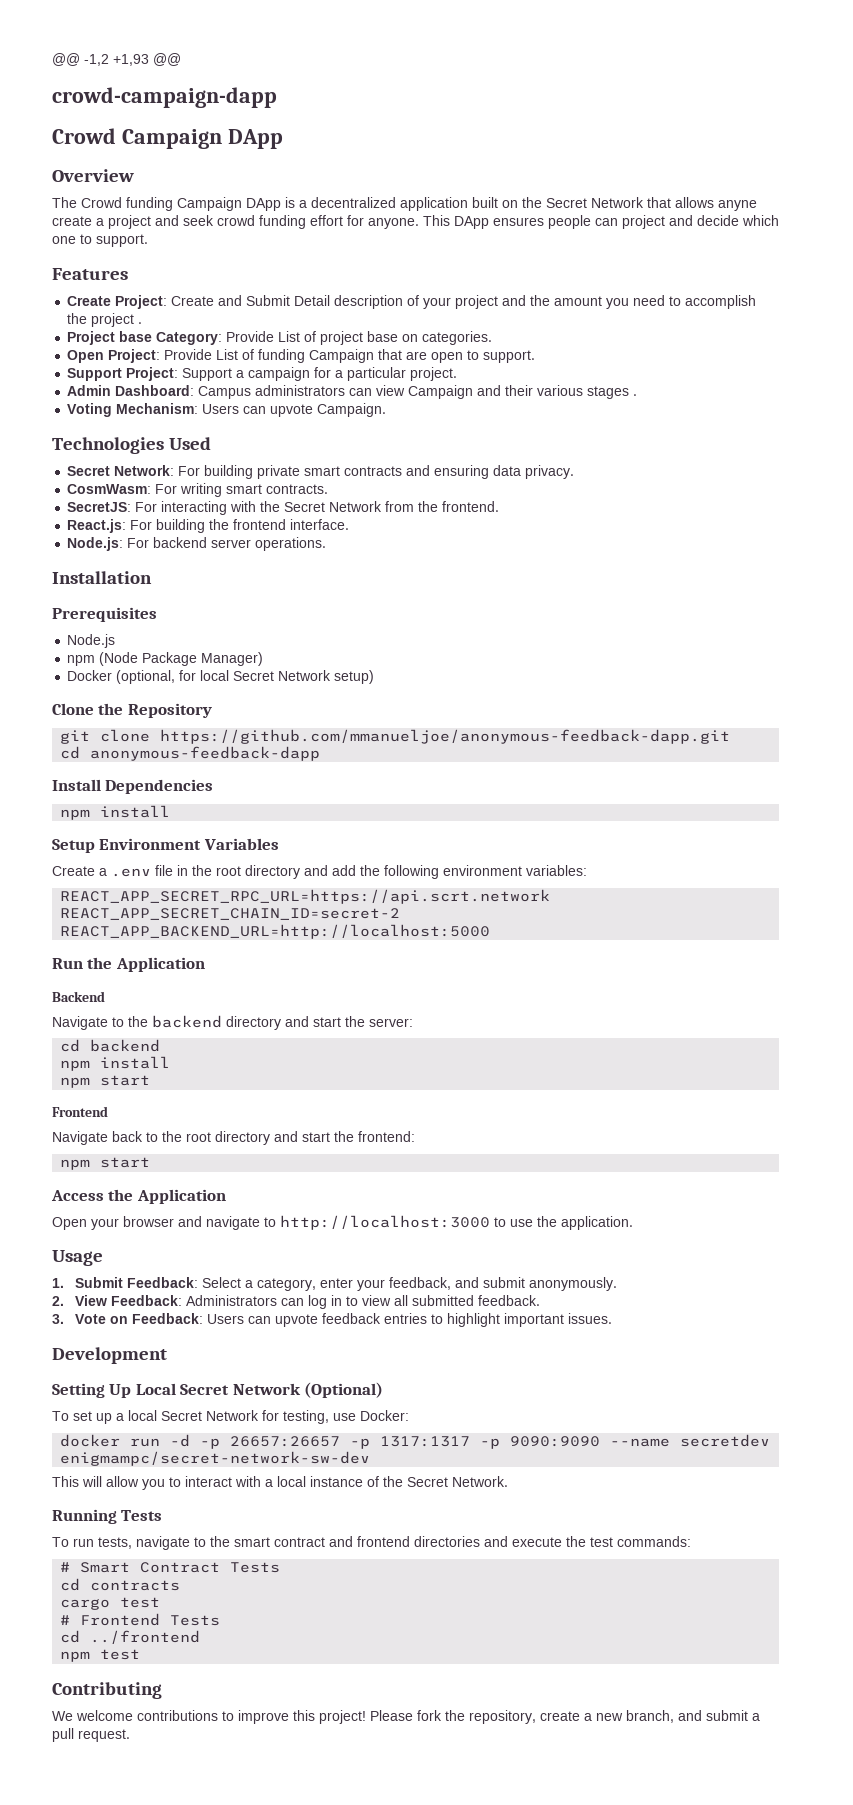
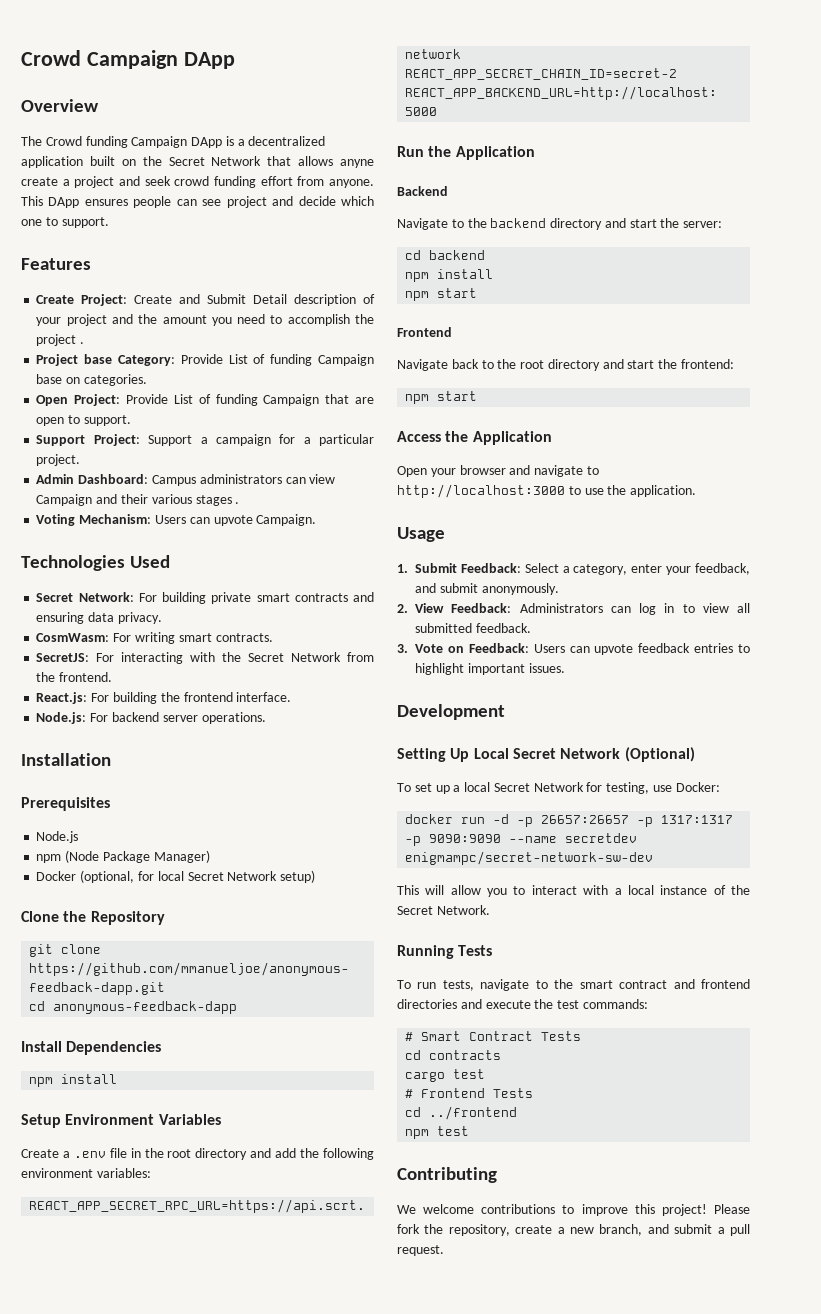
[52,53,181,66] [52,87,277,108] @@ -1,2 +1,93 @@ // crowd-campaign-dapp // -> (21, 58) none
[347,215,364,226] for -> [297,176,325,186] from
(618, 222) none -> [202,199,222,206] see
[320,331,364,345] project -> [270,354,375,366] funding Campaign

